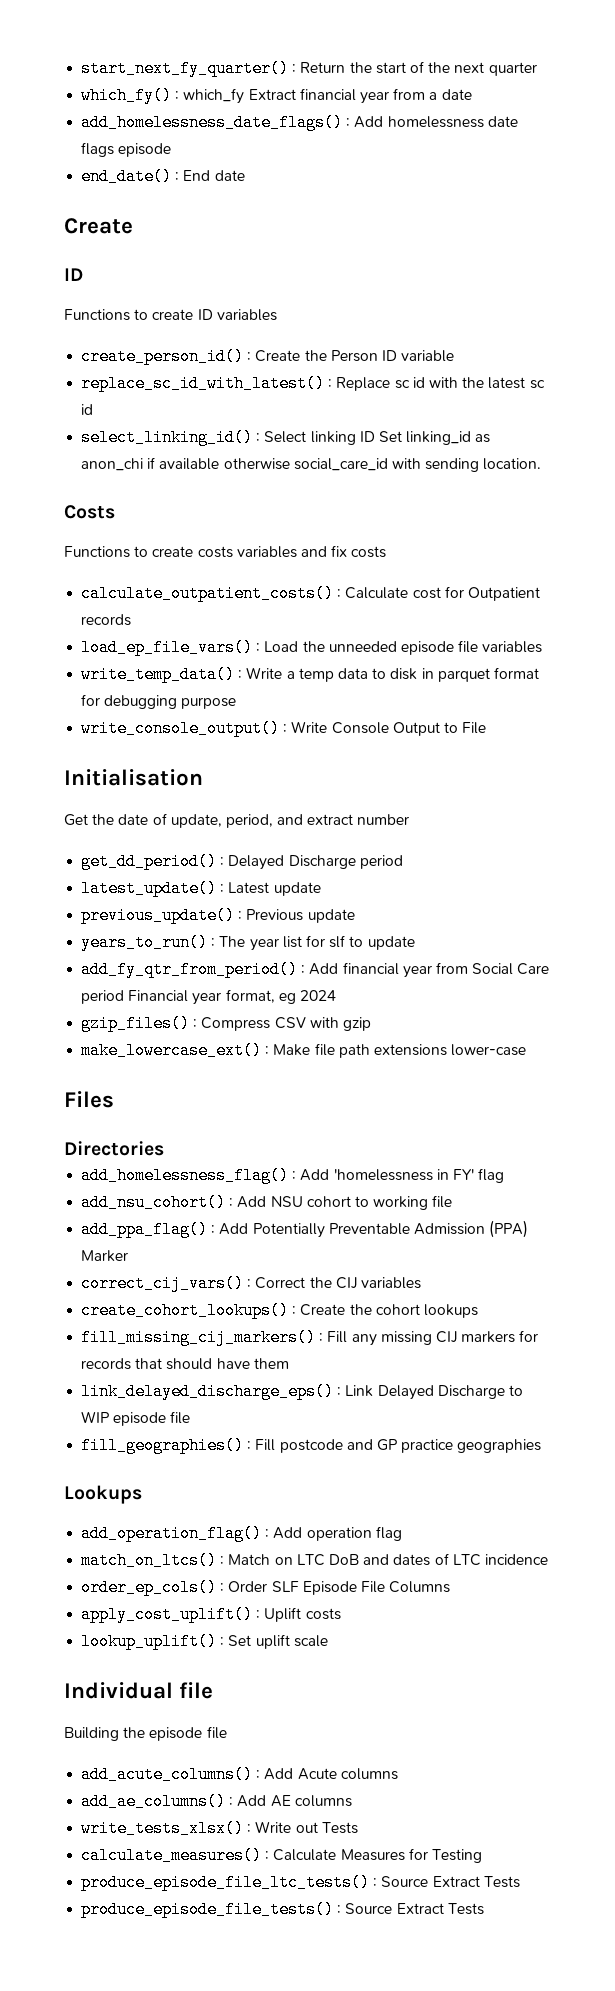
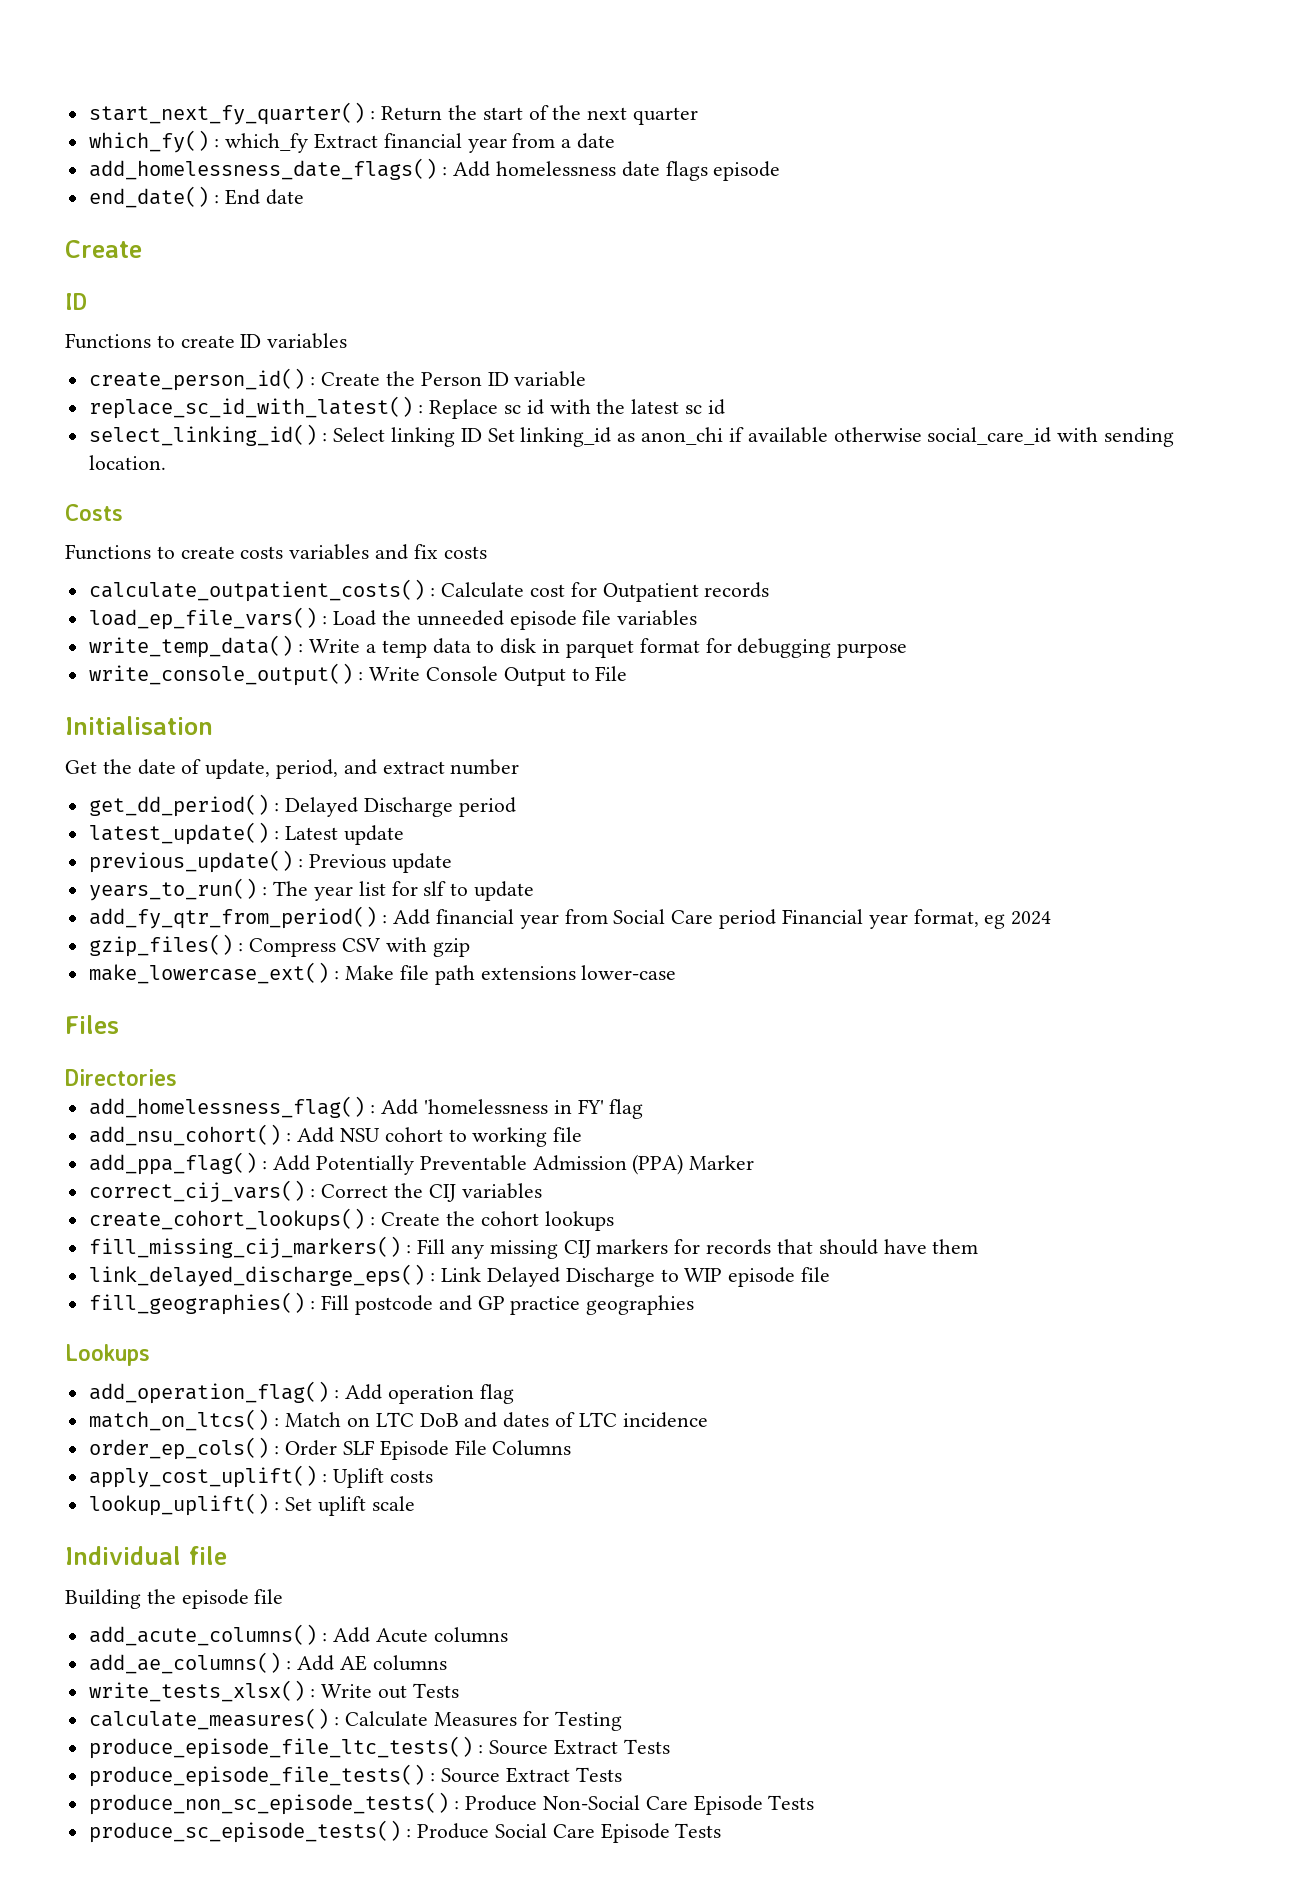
(484, 1909) none -> [88,1792,815,1815] [88,1820,722,1843] // produce_non_sc_episode_tests() : Produce Non-Social Care Episode Tests // produce_sc_episode_tests() : Produce Social Care Episode Tests

